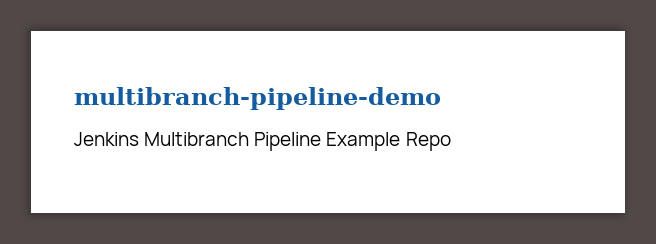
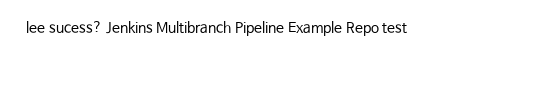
[74,87,441,110] multibranch-pipeline-demo // -> [26,21,102,33] lee sucess?
(451, 141) none -> [382,23,408,34] test

